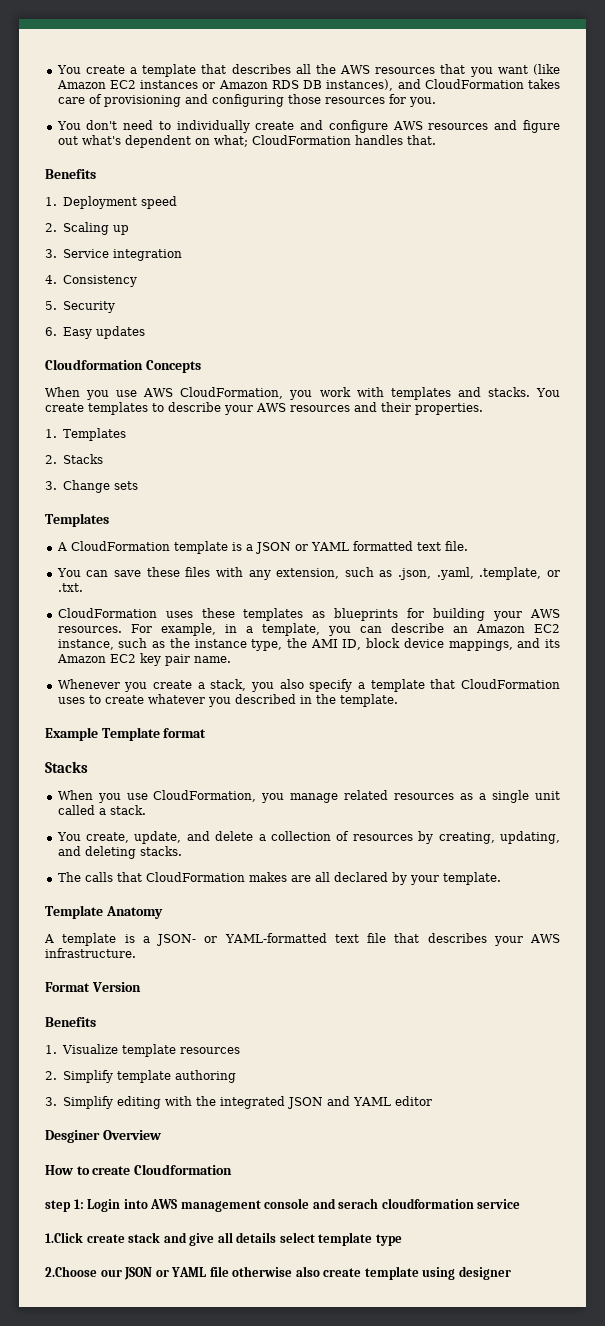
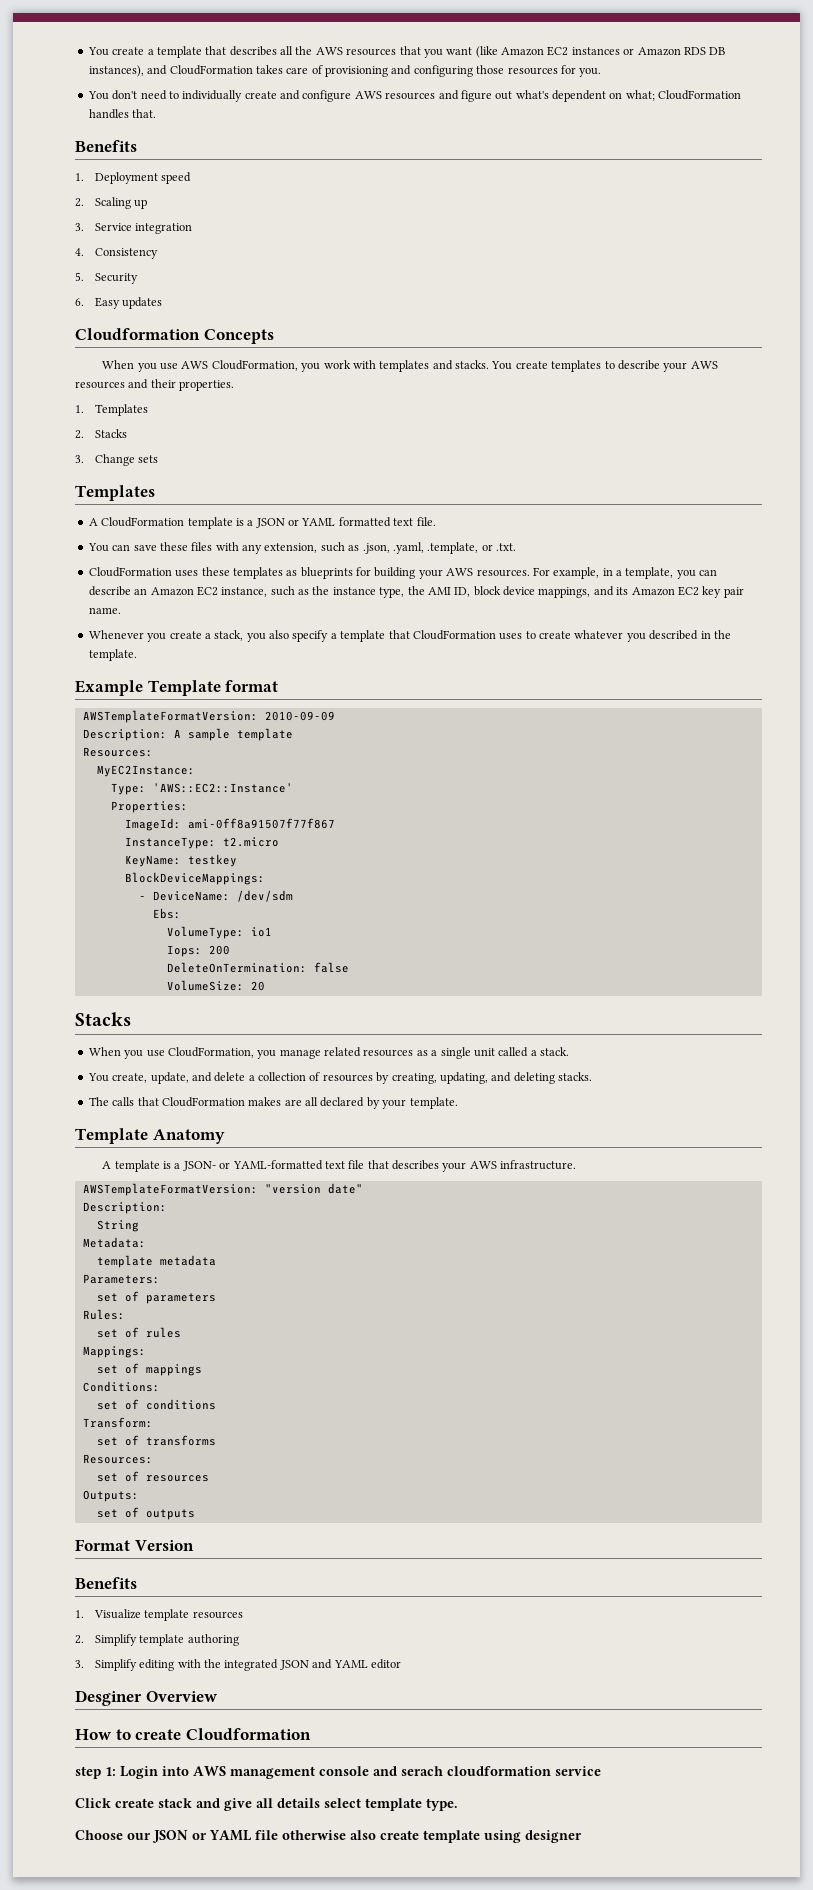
(207, 733) none -> [82,710,335,723] [82,728,293,741] [82,747,153,757] [96,765,195,777] [110,783,293,795] [110,801,188,813] [124,818,335,831] [124,837,279,849] [124,854,237,867] [124,872,265,885] [138,890,293,902] [152,908,181,919] [166,926,272,939] [166,945,230,957] [166,962,349,973] [166,980,265,991] // AWSTemplateFormatVersion: 2010-09-09 // Description: A sample template // Resources: // MyEC2Instance: // Type: 'AWS::EC2::Instance' // Properties: // ImageId: ami-0ff8a91507f77f867 // InstanceType: t2.micro // KeyName: testkey // BlockDeviceMappings: // - DeviceName: /dev/sdm // Ebs: // VolumeType: io1 // Iops: 200 // DeleteOnTermination: false // VolumeSize: 20
(136, 953) none -> [82,1183,363,1196] [82,1202,167,1214] [96,1220,139,1232] [82,1237,146,1248] [96,1255,216,1268] [82,1274,160,1284] [96,1291,216,1304] [82,1309,125,1320] [96,1327,181,1338] [82,1346,146,1358] [96,1363,202,1376] [82,1381,160,1392] [96,1399,216,1410] [82,1417,153,1428] [96,1435,216,1446] [82,1454,153,1464] [96,1471,209,1482] [82,1490,139,1502] [96,1507,195,1520] // AWSTemplateFormatVersion: "version date" // Description: // String // Metadata: // template metadata // Parameters: // set of parameters // Rules: // set of rules // Mappings: // set of mappings // Conditions: // set of conditions // Transform: // set of transforms // Resources: // set of resources // Outputs: // set of outputs
[45,1232,83,1243] 1.Click -> [75,1798,111,1808] Click
[375,1234,402,1246] [45,1266,97,1277] type // 2.Choose -> [426,1798,458,1811] [75,1830,123,1840] type. // Choose

